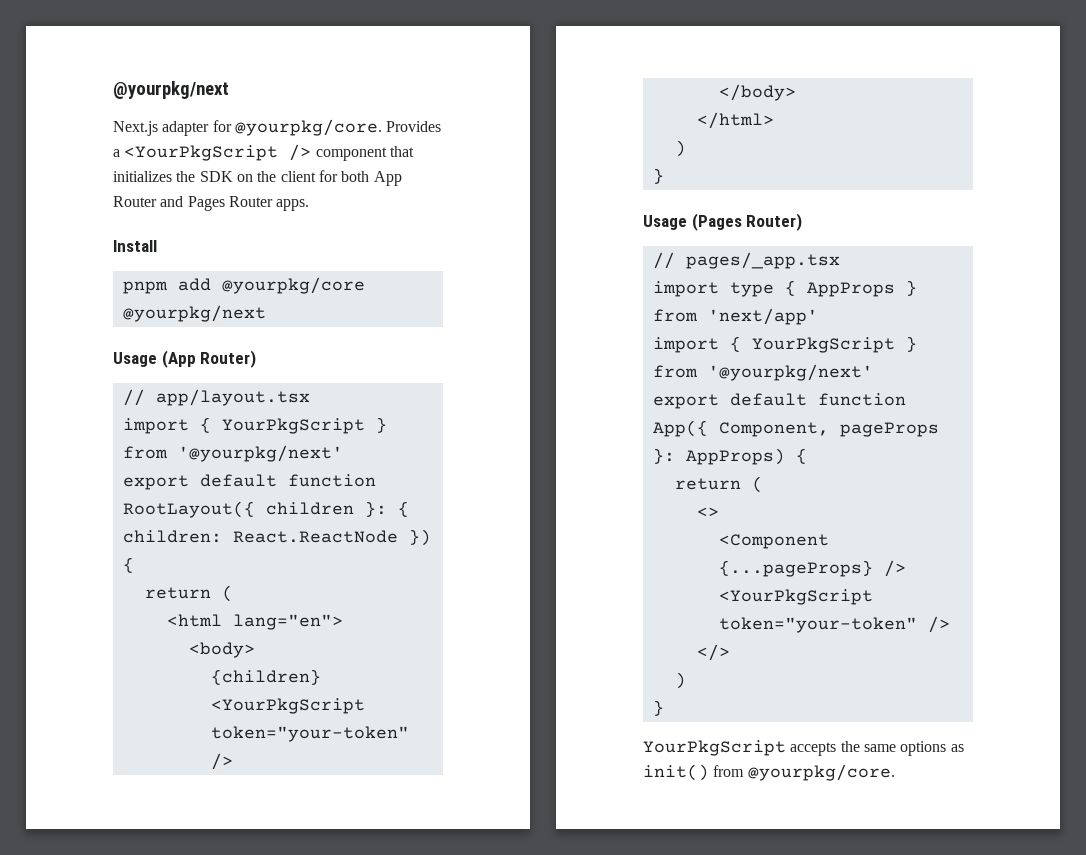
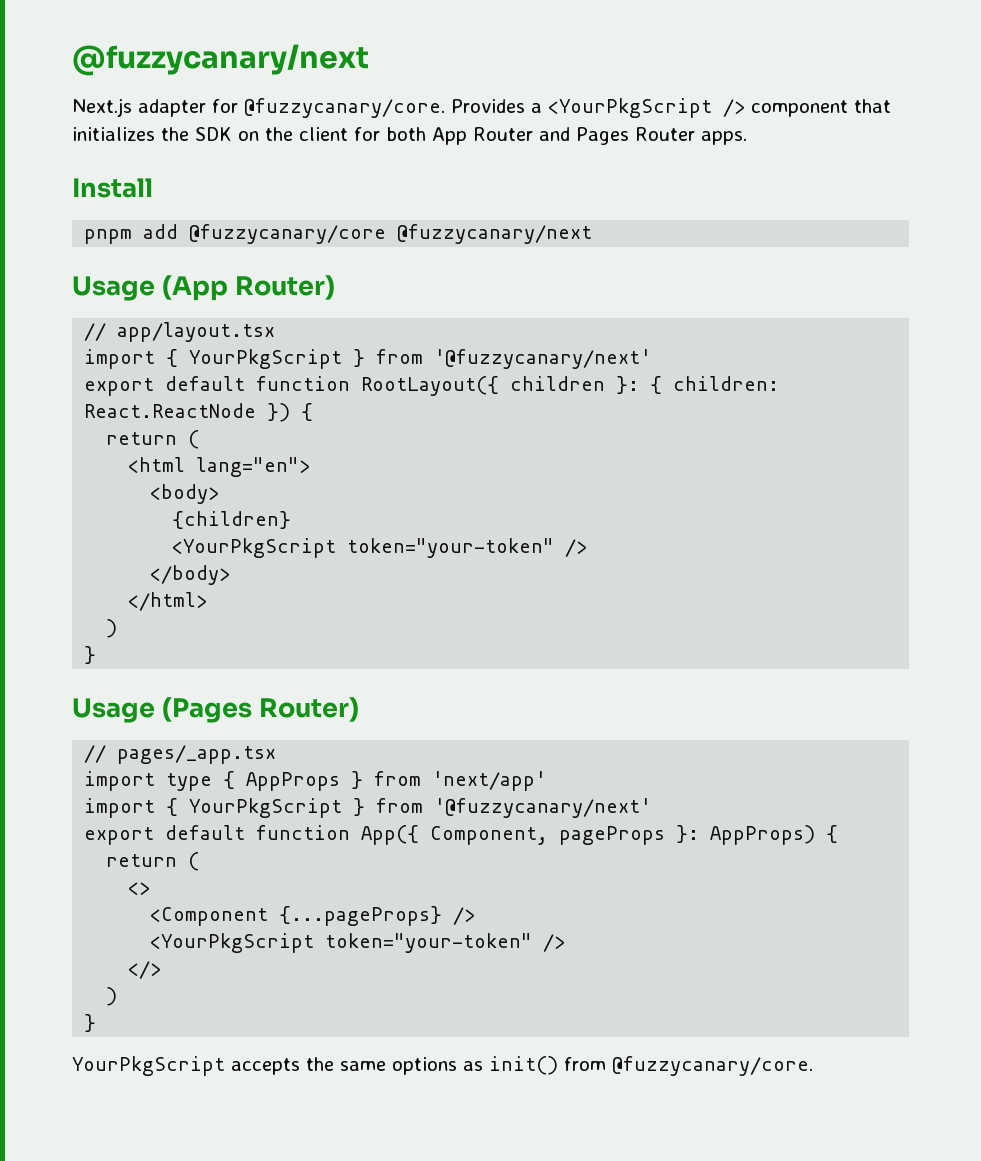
[113,81,229,99] @yourpkg/next -> [72,44,369,76] @fuzzycanary/next
[234,119,382,136] @yourpkg/core. -> [244,98,445,118] @fuzzycanary/core.
[221,277,365,294] [122,305,266,322] @yourpkg/core @yourpkg/next -> [189,224,593,244] @fuzzycanary/core @fuzzycanary/next
[177,445,343,462] '@yourpkg/next' -> [434,349,652,369] '@fuzzycanary/next'
[707,364,873,381] '@yourpkg/next' -> [434,798,652,818] '@fuzzycanary/next'
[747,764,895,781] @yourpkg/core. -> [612,1056,813,1076] @fuzzycanary/core.

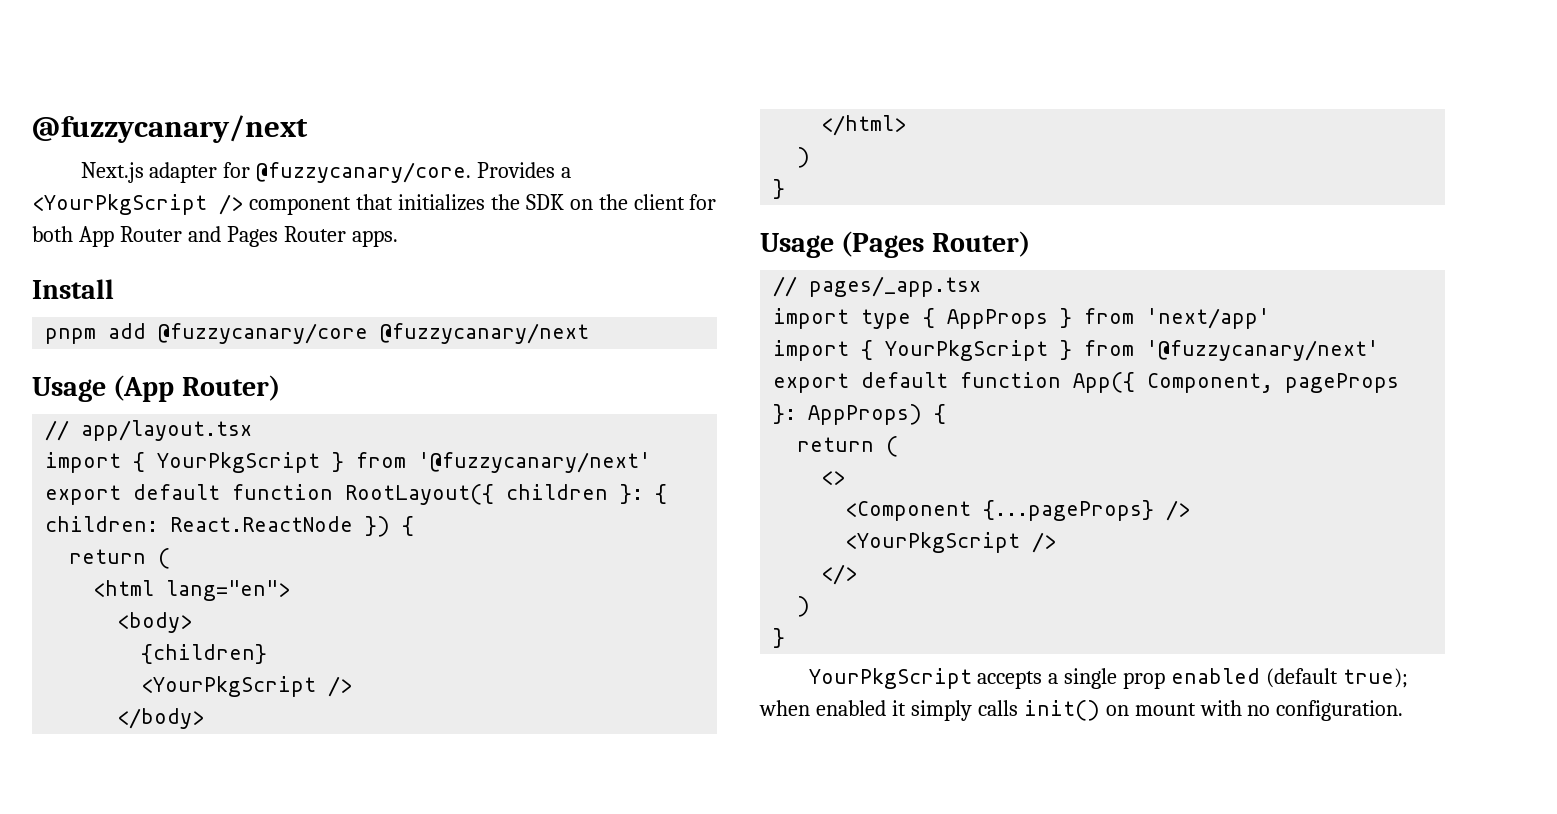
[347,538,555,558] token="your-token" -> (317, 686) none
[325,933,533,953] token="your-token" -> (1021, 542) none
[306,1056,813,1076] the same options as init() from @fuzzycanary/core. -> [1048,668,1409,689] [759,700,1404,721] a single prop enabled (default true); when enabled it simply calls init() on mount with no configuration.

